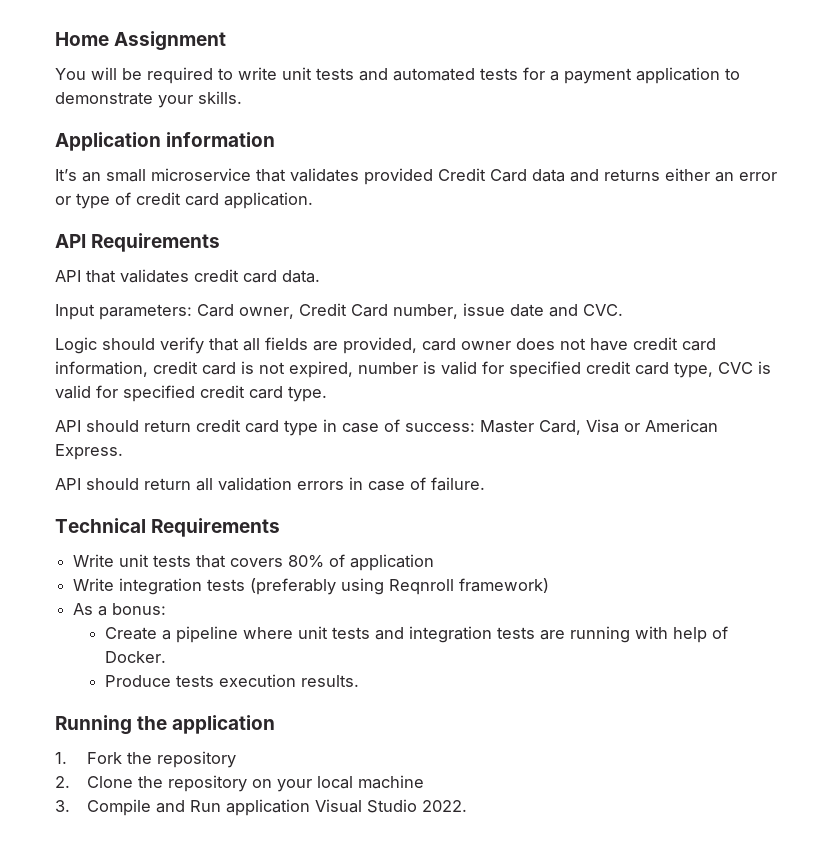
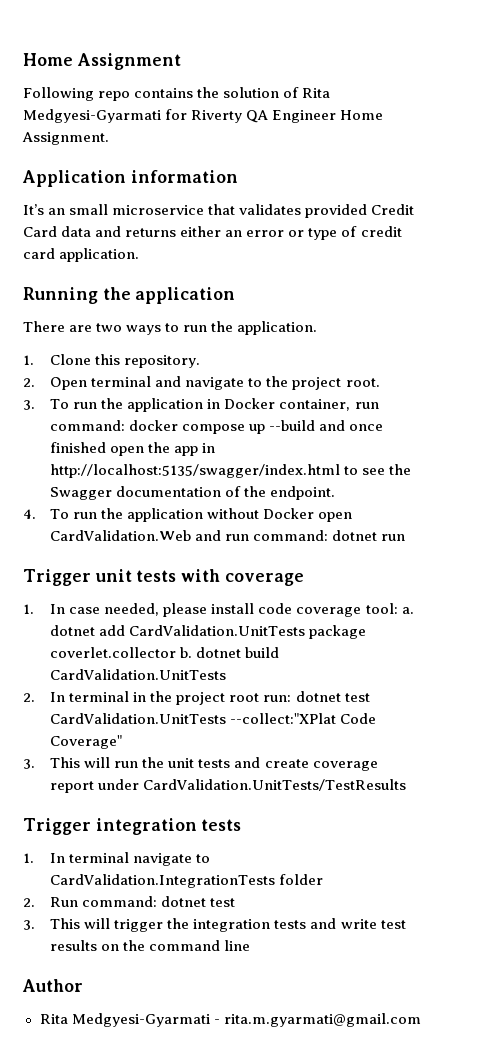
[55,67,740,84] [55,91,242,108] You will be required to write unit tests and automated tests for a payment application to demonstrate your skills. -> [23,87,331,101] [23,109,384,123] [22,132,109,145] Following repo contains the solution of Rita Medgyesi-Gyarmati for Riverty QA Engineer Home Assignment.
[55,233,221,252] [55,269,320,283] [55,303,623,320] [55,337,716,354] [55,361,771,378] [55,385,327,402] [55,419,718,436] [55,444,123,460] [55,477,485,491] [55,518,281,537] [73,554,435,571] [73,578,550,595] [73,603,167,616] [104,626,728,643] [104,651,166,663] [104,674,359,687] [55,715,276,735] [55,751,236,768] [55,775,424,792] [55,799,467,816] API Requirements // API that validates credit card data. // Input parameters: Card owner, Credit Card number, issue date and CVC. // Logic should verify that all fields are provided, card owner does not have credit card information, credit card is not expired, number is valid for specified credit card type, CVC is valid for specified credit card type. // API should return credit card type in case of success: Master Card, Visa or American Express. // API should return all validation errors in case of failure. // Technical Requirements // Write unit tests that covers 80% of application // Write integration tests (preferably using Reqnroll framework) // As a bonus: // Create a pipeline where unit tests and integration tests are running with help of Docker. // Produce tests execution results. // Running the application // 1. Fork the repository // 2. Clone the repository on your local machine // 3. Compile and Run application Visual Studio 2022. -> [23,287,236,304] [23,321,318,335] [23,354,201,368] [23,376,380,390] [23,398,379,412] [50,420,384,434] [50,442,216,456] [50,464,412,478] [50,486,336,500] [23,508,353,522] [50,530,406,541] [23,569,304,586] [23,603,414,617] [50,625,367,639] [50,647,280,658] [50,669,227,680] [23,691,370,705] [50,713,377,724] [50,735,123,749] [23,757,378,771] [50,779,407,793] [23,818,242,835] [23,852,211,866] [50,874,324,888] [23,896,236,907] [23,918,406,932] [50,940,251,951] [22,979,83,992] [39,1013,421,1027] Running the application // There are two ways to run the application. // 1. Clone this repository. // 2. Open terminal and navigate to the project root. // 3. To run the application in Docker container, run command: docker compose up --build and once finished open the app in http://localhost:5135/swagger/index.html to see the Swagger documentation of the endpoint. // 4. To run the application without Docker open CardValidation.Web and run command: dotnet run // Trigger unit tests with coverage // 1. In case needed, please install code coverage tool: a. dotnet add CardValidation.UnitTests package coverlet.collector b. dotnet build CardValidation.UnitTests // 2. In terminal in the project root run: dotnet test CardValidation.UnitTests --collect:"XPlat Code Coverage" // 3. This will run the unit tests and create coverage report under CardValidation.UnitTests/TestResults // Trigger integration tests // 1. In terminal navigate to CardValidation.IntegrationTests folder // 2. Run command: dotnet test // 3. This will trigger the integration tests and write test results on the command line // Author // Rita Medgyesi-Gyarmati - rita.m.gyarmati@gmail.com

